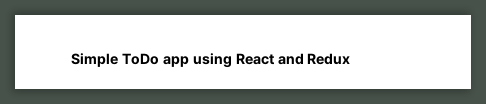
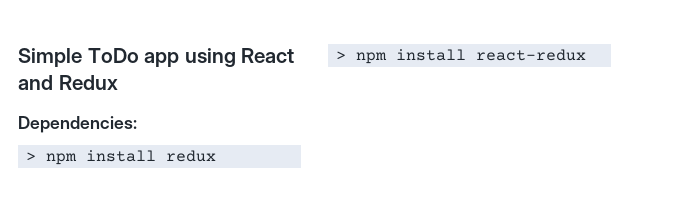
(351, 59) none -> [18,116,137,133] [25,150,216,165] [335,49,586,64] // Dependencies: // > npm install redux // > npm install react-redux

